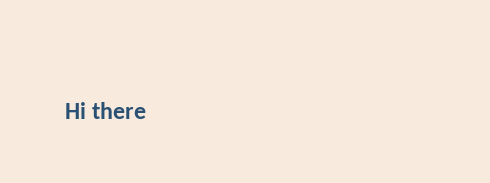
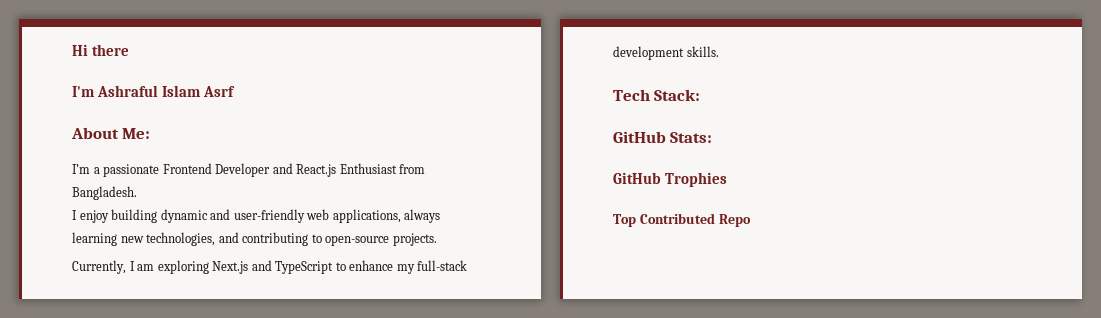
(147, 110) none -> [72,85,236,97] [71,127,151,139] [72,163,426,177] [72,186,137,200] [72,209,441,223] [72,232,437,246] [72,260,468,274] [613,46,719,60] [613,89,701,101] [613,131,713,143] [613,172,728,187] [613,213,751,227] // I'm Ashraful Islam Asrf // About Me: // I’m a passionate Frontend Developer and React.js Enthusiast from Bangladesh. // I enjoy building dynamic and user-friendly web applications, always learning new technologies, and contributing to open-source projects. // Currently, I am exploring Next.js and TypeScript to enhance my full-stack development skills. // Tech Stack: // GitHub Stats: // GitHub Trophies // Top Contributed Repo

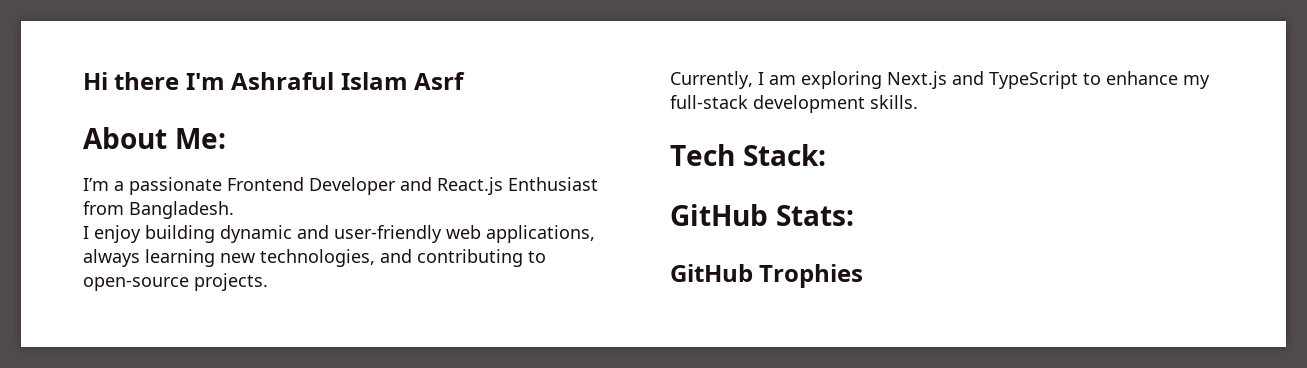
(130, 50) // -> (180, 81) none
[613,213,751,227] // Top Contributed Repo -> (864, 276) none

